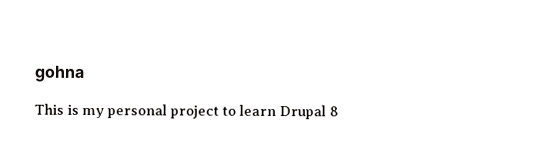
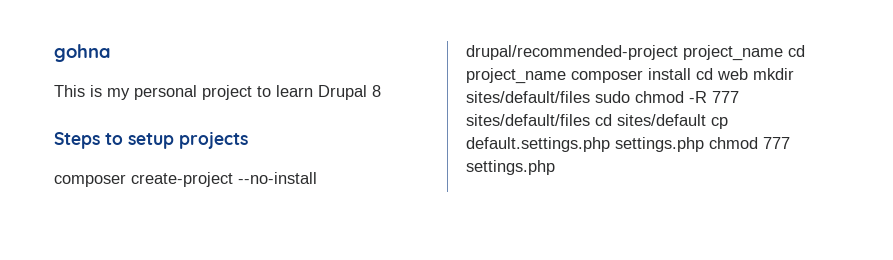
(339, 111) none -> [54,131,248,149] [54,172,317,187] [466,45,805,61] [466,68,794,84] [466,91,739,103] [466,114,728,129] [466,137,790,152] [466,160,555,175] // Steps to setup projects // composer create-project --no-install drupal/recommended-project project_name cd project_name composer install cd web mkdir sites/default/files sudo chmod -R 777 sites/default/files cd sites/default cp default.settings.php settings.php chmod 777 settings.php

